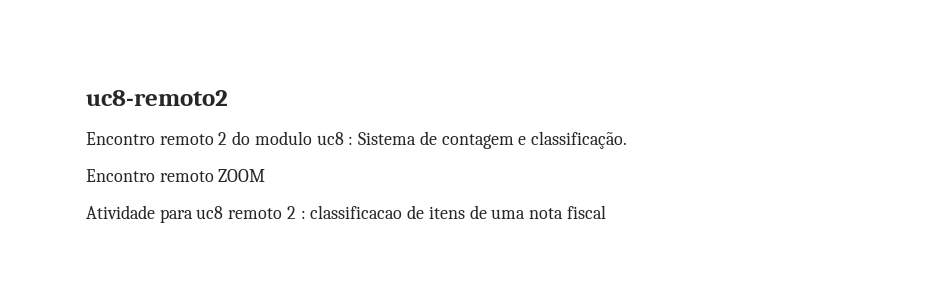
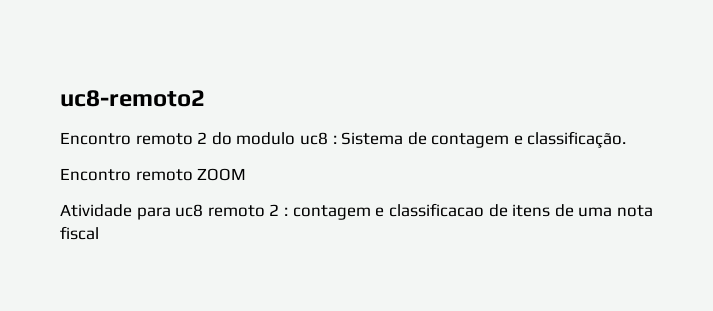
(306, 214) none -> [292,205,385,220] contagem e

